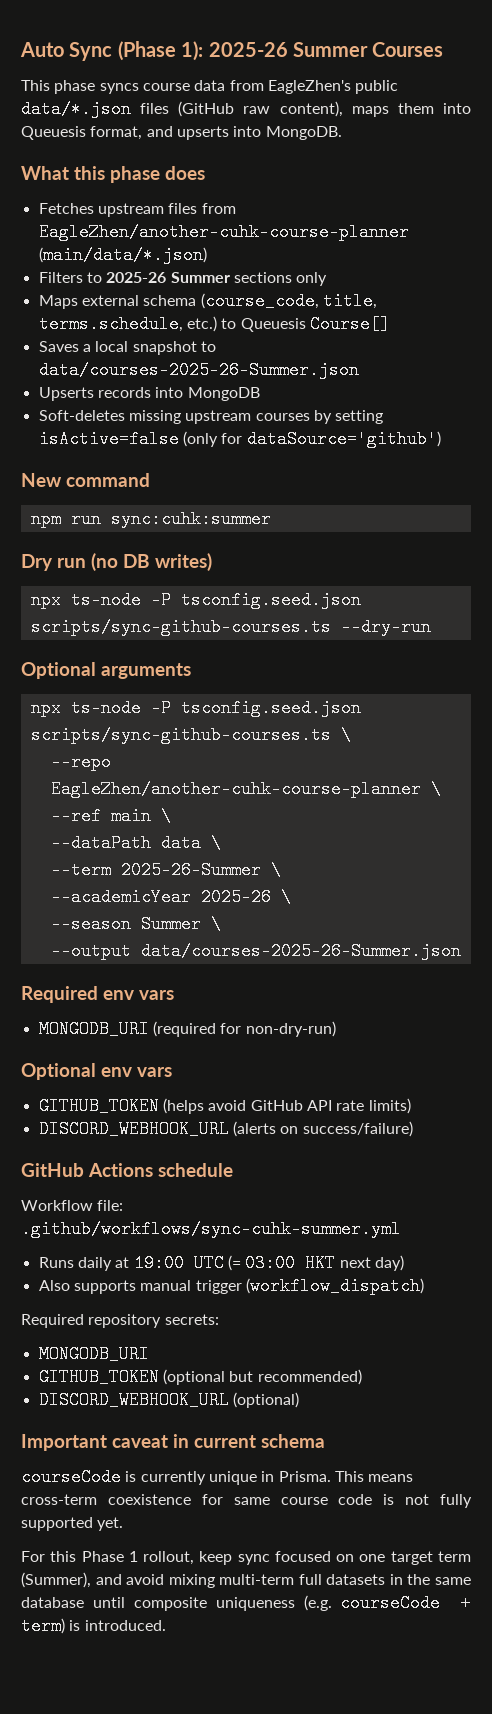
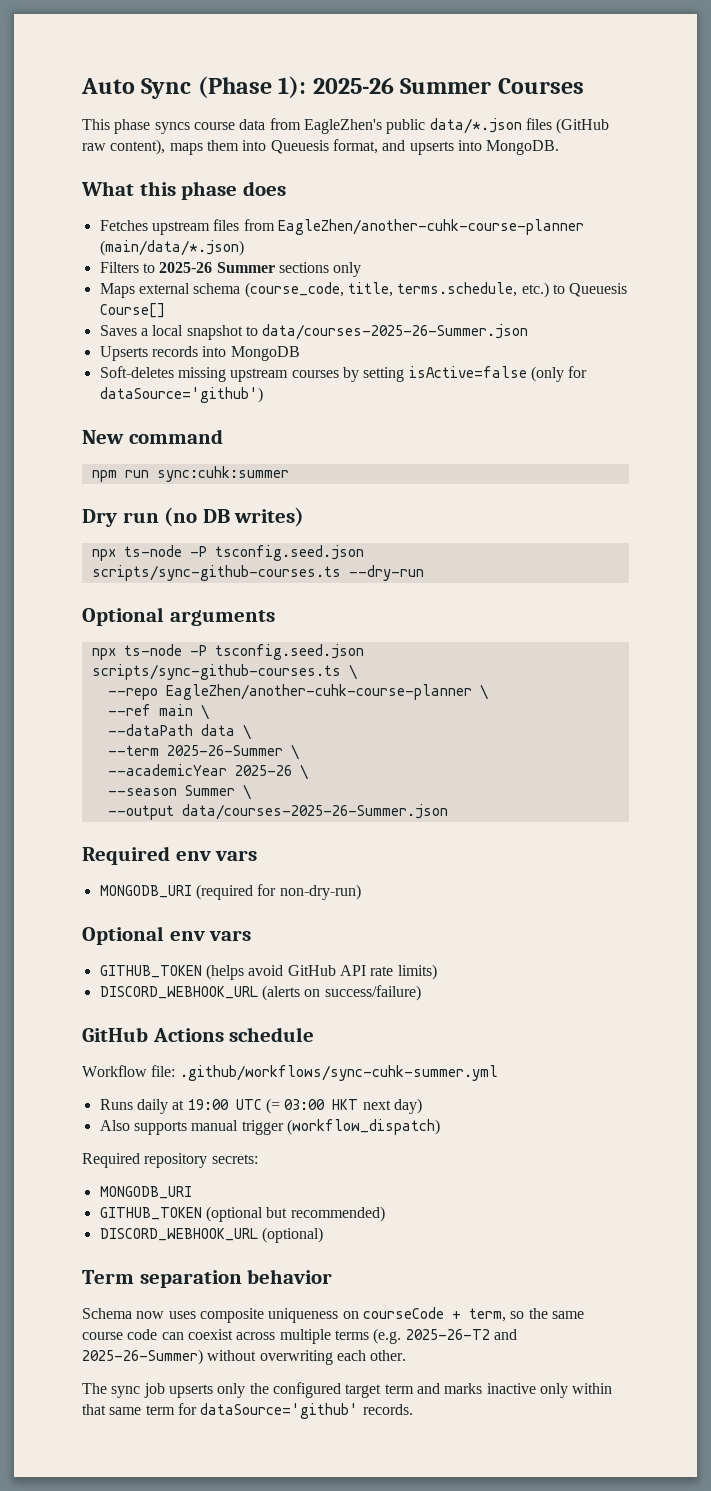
[21,1434,325,1451] [21,1468,414,1486] [21,1494,472,1508] [21,1517,124,1531] [21,1551,471,1565] [21,1572,471,1588] [21,1594,471,1612] [21,1617,166,1635] Important caveat in current schema // courseCode is currently unique in Prisma. This means cross-term coexistence for same course code is not fully supported yet. // For this Phase 1 rollout, keep sync focused on one target term (Summer), and avoid mixing multi-term full datasets in the same database until composite uniqueness (e.g. courseCode + term) is introduced. -> [82,1269,333,1288] [82,1307,584,1323] [82,1328,517,1344] [82,1349,407,1365] [82,1382,613,1398] [82,1403,413,1419] Term separation behavior // Schema now uses composite uniqueness on courseCode + term, so the same course code can coexist across multiple terms (e.g. 2025-26-T2 and 2025-26-Summer) without overwriting each other. // The sync job upserts only the configured target term and marks inactive only within that same term for dataSource='github' records.

